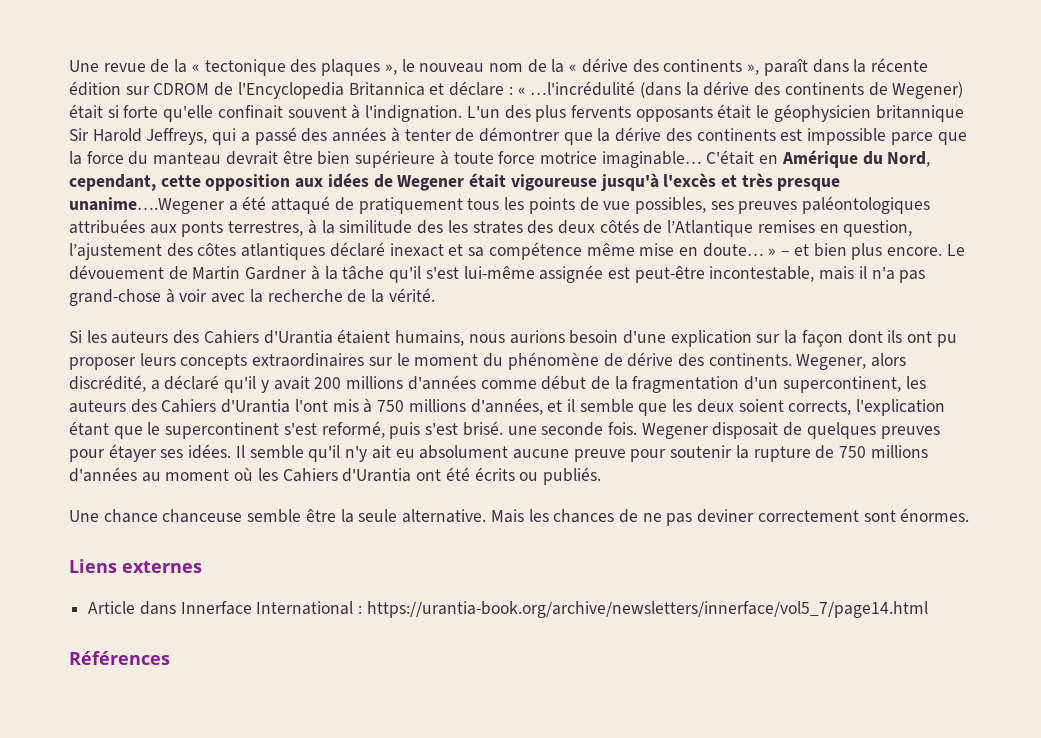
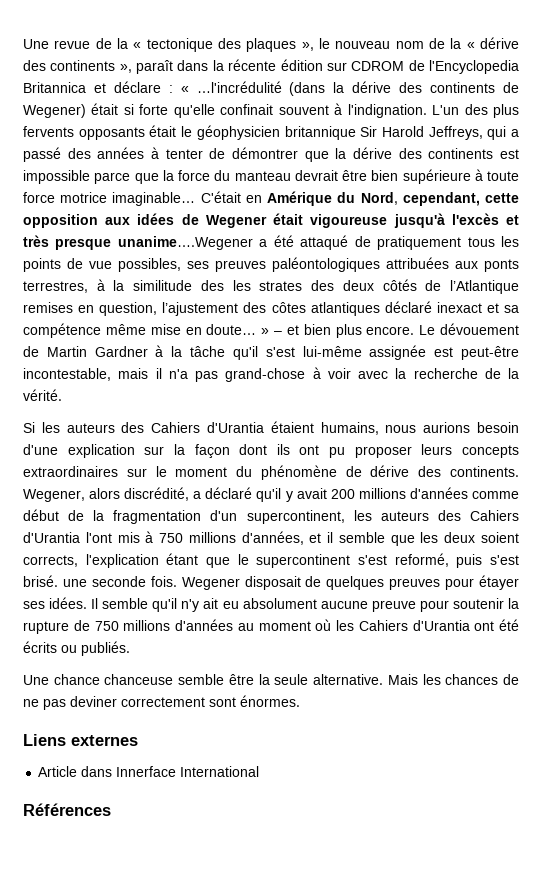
[358,601,928,618] : https://urantia-book.org/archive/newsletters/innerface/vol5_7/page14.html -> (260, 771) none

